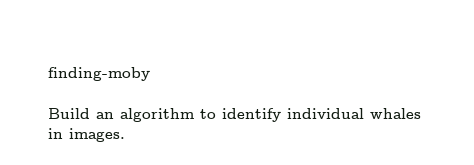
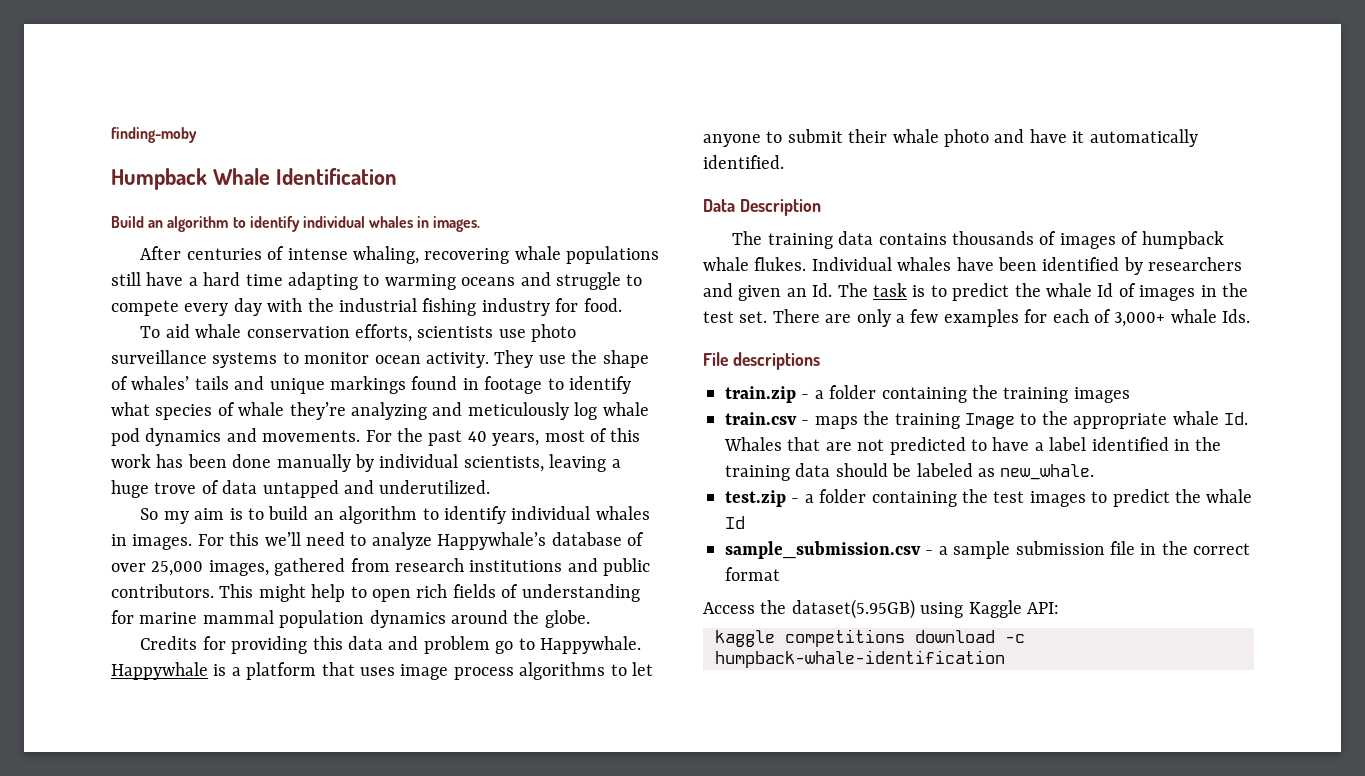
(150, 74) none -> [111,168,397,190] // Humpback Whale Identification
(125, 135) none -> [140,246,660,264] [111,272,643,290] [111,298,622,316] [140,324,577,342] [111,350,649,368] [111,376,631,394] [111,402,649,420] [111,428,641,446] [111,454,621,472] [111,480,491,498] [140,506,650,524] [111,532,644,550] [111,558,651,576] [111,584,640,602] [111,610,590,628] [140,636,641,654] [111,662,653,680] [703,129,1198,147] [703,155,784,169] [703,199,821,216] [732,231,1224,249] [703,257,1243,275] [703,283,1248,301] [703,309,1251,327] [703,352,820,370] [725,385,1130,403] [725,411,1248,429] [724,437,1222,455] [725,463,1095,481] [725,489,1253,507] [725,516,745,529] [725,541,1251,559] [725,567,780,581] [703,599,1059,619] [715,629,1025,647] [715,650,1005,668] // After centuries of intense whaling, recovering whale populations still have a hard time adapting to warming oceans and struggle to compete every day with the industrial fishing industry for food. // To aid whale conservation efforts, scientists use photo surveillance systems to monitor ocean activity. They use the shape of whales’ tails and unique markings found in footage to identify what species of whale they’re analyzing and meticulously log whale pod dynamics and movements. For the past 40 years, most of this work has been done manually by individual scientists, leaving a huge trove of data untapped and underutilized. // So my aim is to build an algorithm to identify individual whales in images. For this we’ll need to analyze Happywhale’s database of over 25,000 images, gathered from research institutions and public contributors. This might help to open rich fields of understanding for marine mammal population dynamics around the globe. // Credits for providing this data and problem go to Happywhale. Happywhale is a platform that uses image process algorithms to let anyone to submit their whale photo and have it automatically identified. // Data Description // The training data contains thousands of images of humpback whale flukes. Individual whales have been identified by researchers and given an Id. The task is to predict the whale Id of images in the test set. There are only a few examples for each of 3,000+ whale Ids. // File descriptions // train.zip - a folder containing the training images // train.csv - maps the training Image to the appropriate whale Id. Whales that are not predicted to have a label identified in the training data should be labeled as new_whale. // test.zip - a folder containing the test images to predict the whale Id // sample_submission.csv - a sample submission file in the correct format // Access the dataset(5.95GB) using Kaggle API: // kaggle competitions download -c humpback-whale-identification

